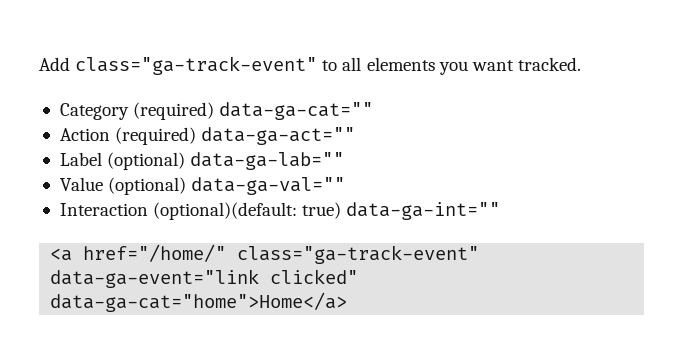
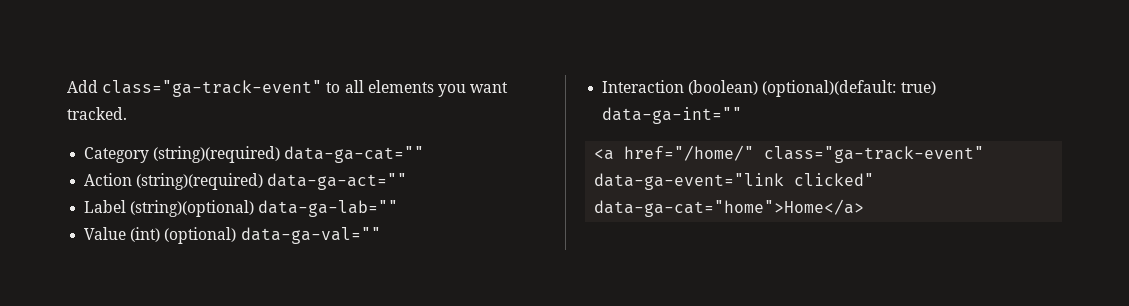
[133,102,215,120] (required) -> [153,146,281,163] (string)(required)
[115,127,197,145] (required) -> [136,173,264,190] (string)(required)
[107,152,186,170] (optional) -> [130,200,255,217] (string)(optional)
(103, 184) none -> [130,227,161,242] (int)
(148, 209) none -> [688,80,759,95] (boolean)

